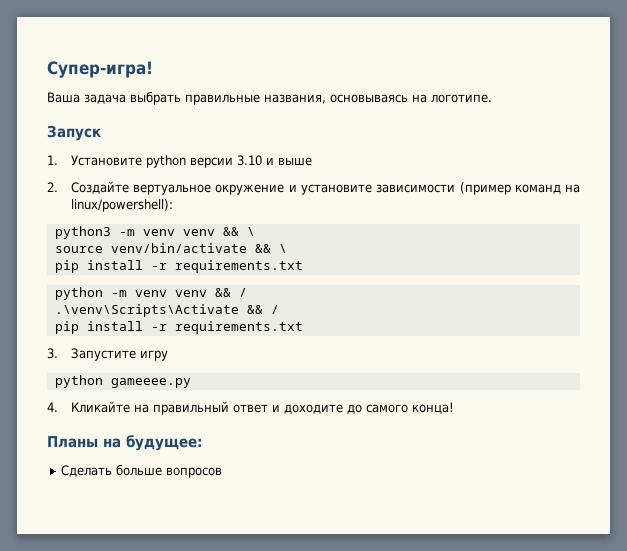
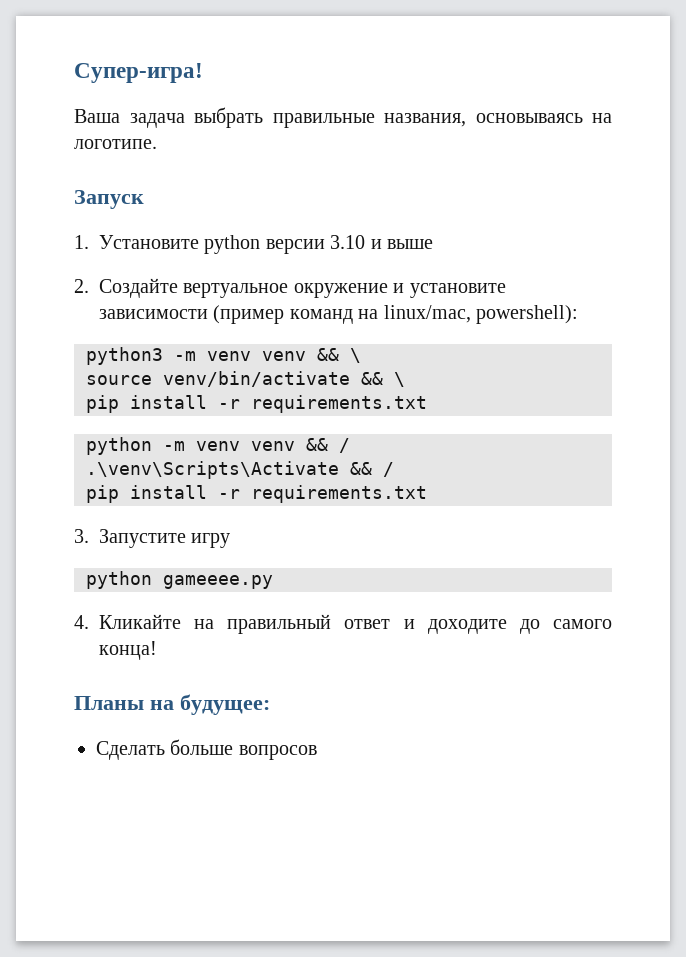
[70,199,173,212] linux/powershell): -> [383,305,578,324] linux/mac, powershell):

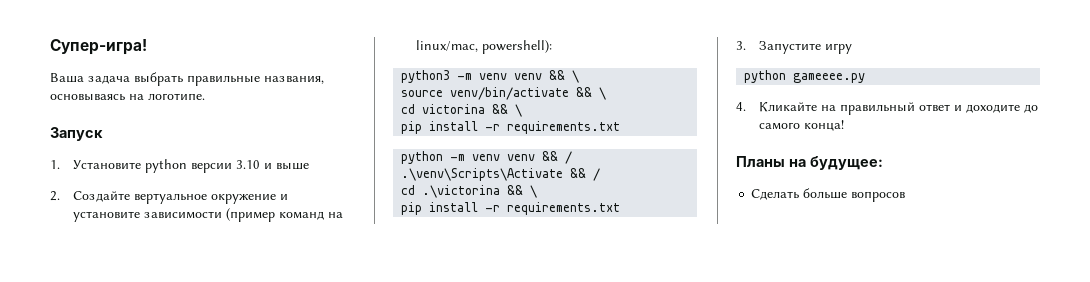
(405, 379) none -> [401,104,523,117] // cd victorina && \
(394, 469) none -> [401,185,538,198] // cd .\victorina && \

